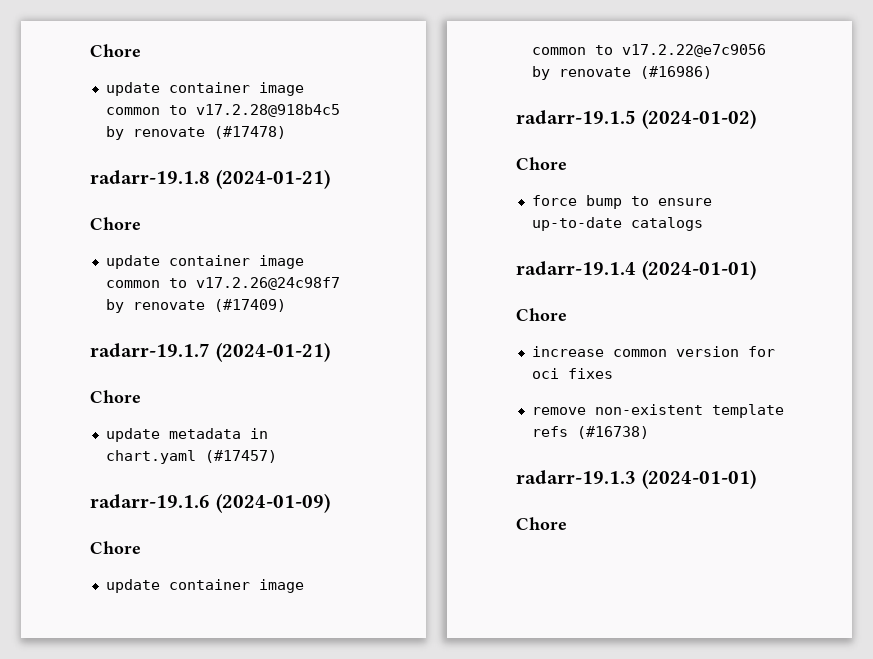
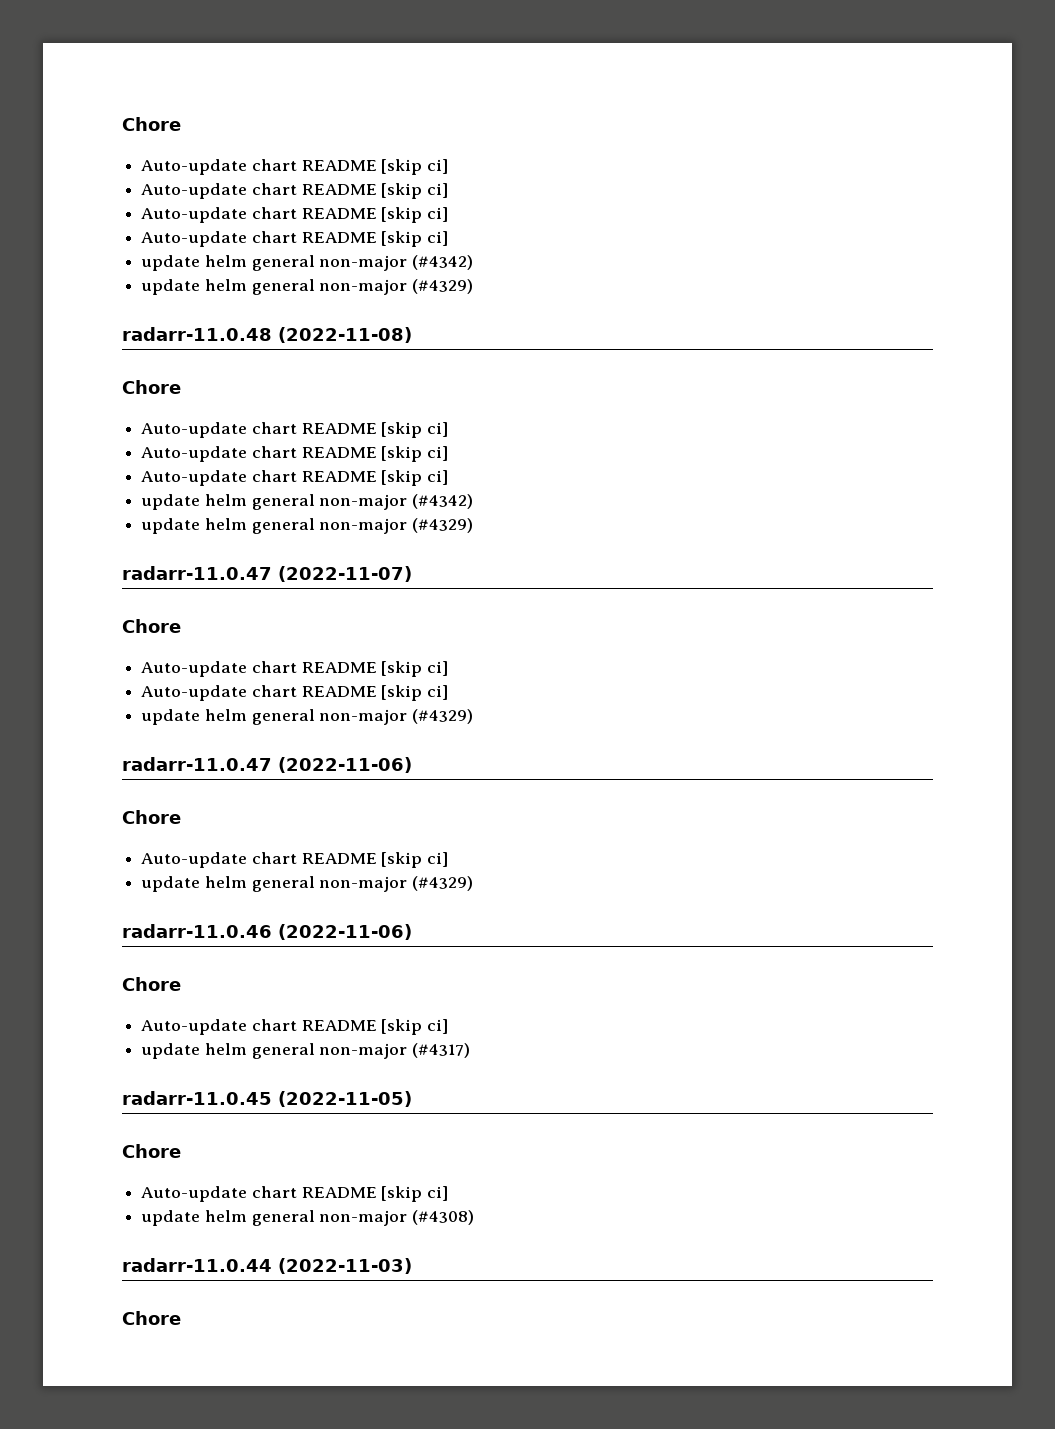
[90,44,141,57] [105,82,304,96] [105,104,340,117] [105,126,286,140] [90,169,330,189] [90,217,141,230] [105,255,304,269] [105,277,340,290] [105,299,286,313] [90,342,330,362] [90,390,141,403] [105,428,268,442] [105,450,277,464] [90,493,330,513] [90,541,141,554] [105,579,304,593] [531,44,766,57] [531,66,712,80] [516,109,756,129] [516,157,567,170] [531,195,712,209] [531,217,703,231] [516,260,756,280] [516,308,567,321] [531,346,775,357] [531,368,613,379] [531,404,784,418] [531,426,649,439] [516,469,756,489] Chore // update container image common to v17.2.28@918b4c5 by renovate (#17478) // radarr-19.1.8 (2024-01-21) // Chore // update container image common to v17.2.26@24c98f7 by renovate (#17409) // radarr-19.1.7 (2024-01-21) // Chore // update metadata in chart.yaml (#17457) // radarr-19.1.6 (2024-01-09) // Chore // update container image common to v17.2.22@e7c9056 by renovate (#16986) // radarr-19.1.5 (2024-01-02) // Chore // force bump to ensure up-to-date catalogs // radarr-19.1.4 (2024-01-01) // Chore // increase common version for oci fixes // remove non-existent template refs (#16738) // radarr-19.1.3 (2024-01-01) -> [122,117,181,131] [141,159,449,175] [141,183,449,199] [141,207,449,223] [141,231,449,247] [141,255,474,271] [141,279,474,295] [122,327,412,343] [122,380,181,394] [141,422,449,438] [141,446,449,462] [141,470,449,486] [141,494,474,510] [141,518,474,534] [122,566,412,582] [122,619,181,633] [141,661,449,677] [141,685,449,701] [141,709,474,725] [122,757,412,773] [122,810,181,824] [141,852,449,868] [141,876,474,892] [122,924,412,940] [122,977,181,991] [141,1019,449,1035] [141,1043,471,1059] [122,1091,412,1107] [122,1144,181,1158] [141,1186,449,1202] [141,1210,475,1226] [122,1258,412,1274] Chore // Auto-update chart README [skip ci] // Auto-update chart README [skip ci] // Auto-update chart README [skip ci] // Auto-update chart README [skip ci] // update helm general non-major (#4342) // update helm general non-major (#4329) // radarr-11.0.48 (2022-11-08) // Chore // Auto-update chart README [skip ci] // Auto-update chart README [skip ci] // Auto-update chart README [skip ci] // update helm general non-major (#4342) // update helm general non-major (#4329) // radarr-11.0.47 (2022-11-07) // Chore // Auto-update chart README [skip ci] // Auto-update chart README [skip ci] // update helm general non-major (#4329) // radarr-11.0.47 (2022-11-06) // Chore // Auto-update chart README [skip ci] // update helm general non-major (#4329) // radarr-11.0.46 (2022-11-06) // Chore // Auto-update chart README [skip ci] // update helm general non-major (#4317) // radarr-11.0.45 (2022-11-05) // Chore // Auto-update chart README [skip ci] // update helm general non-major (#4308) // radarr-11.0.44 (2022-11-03)

